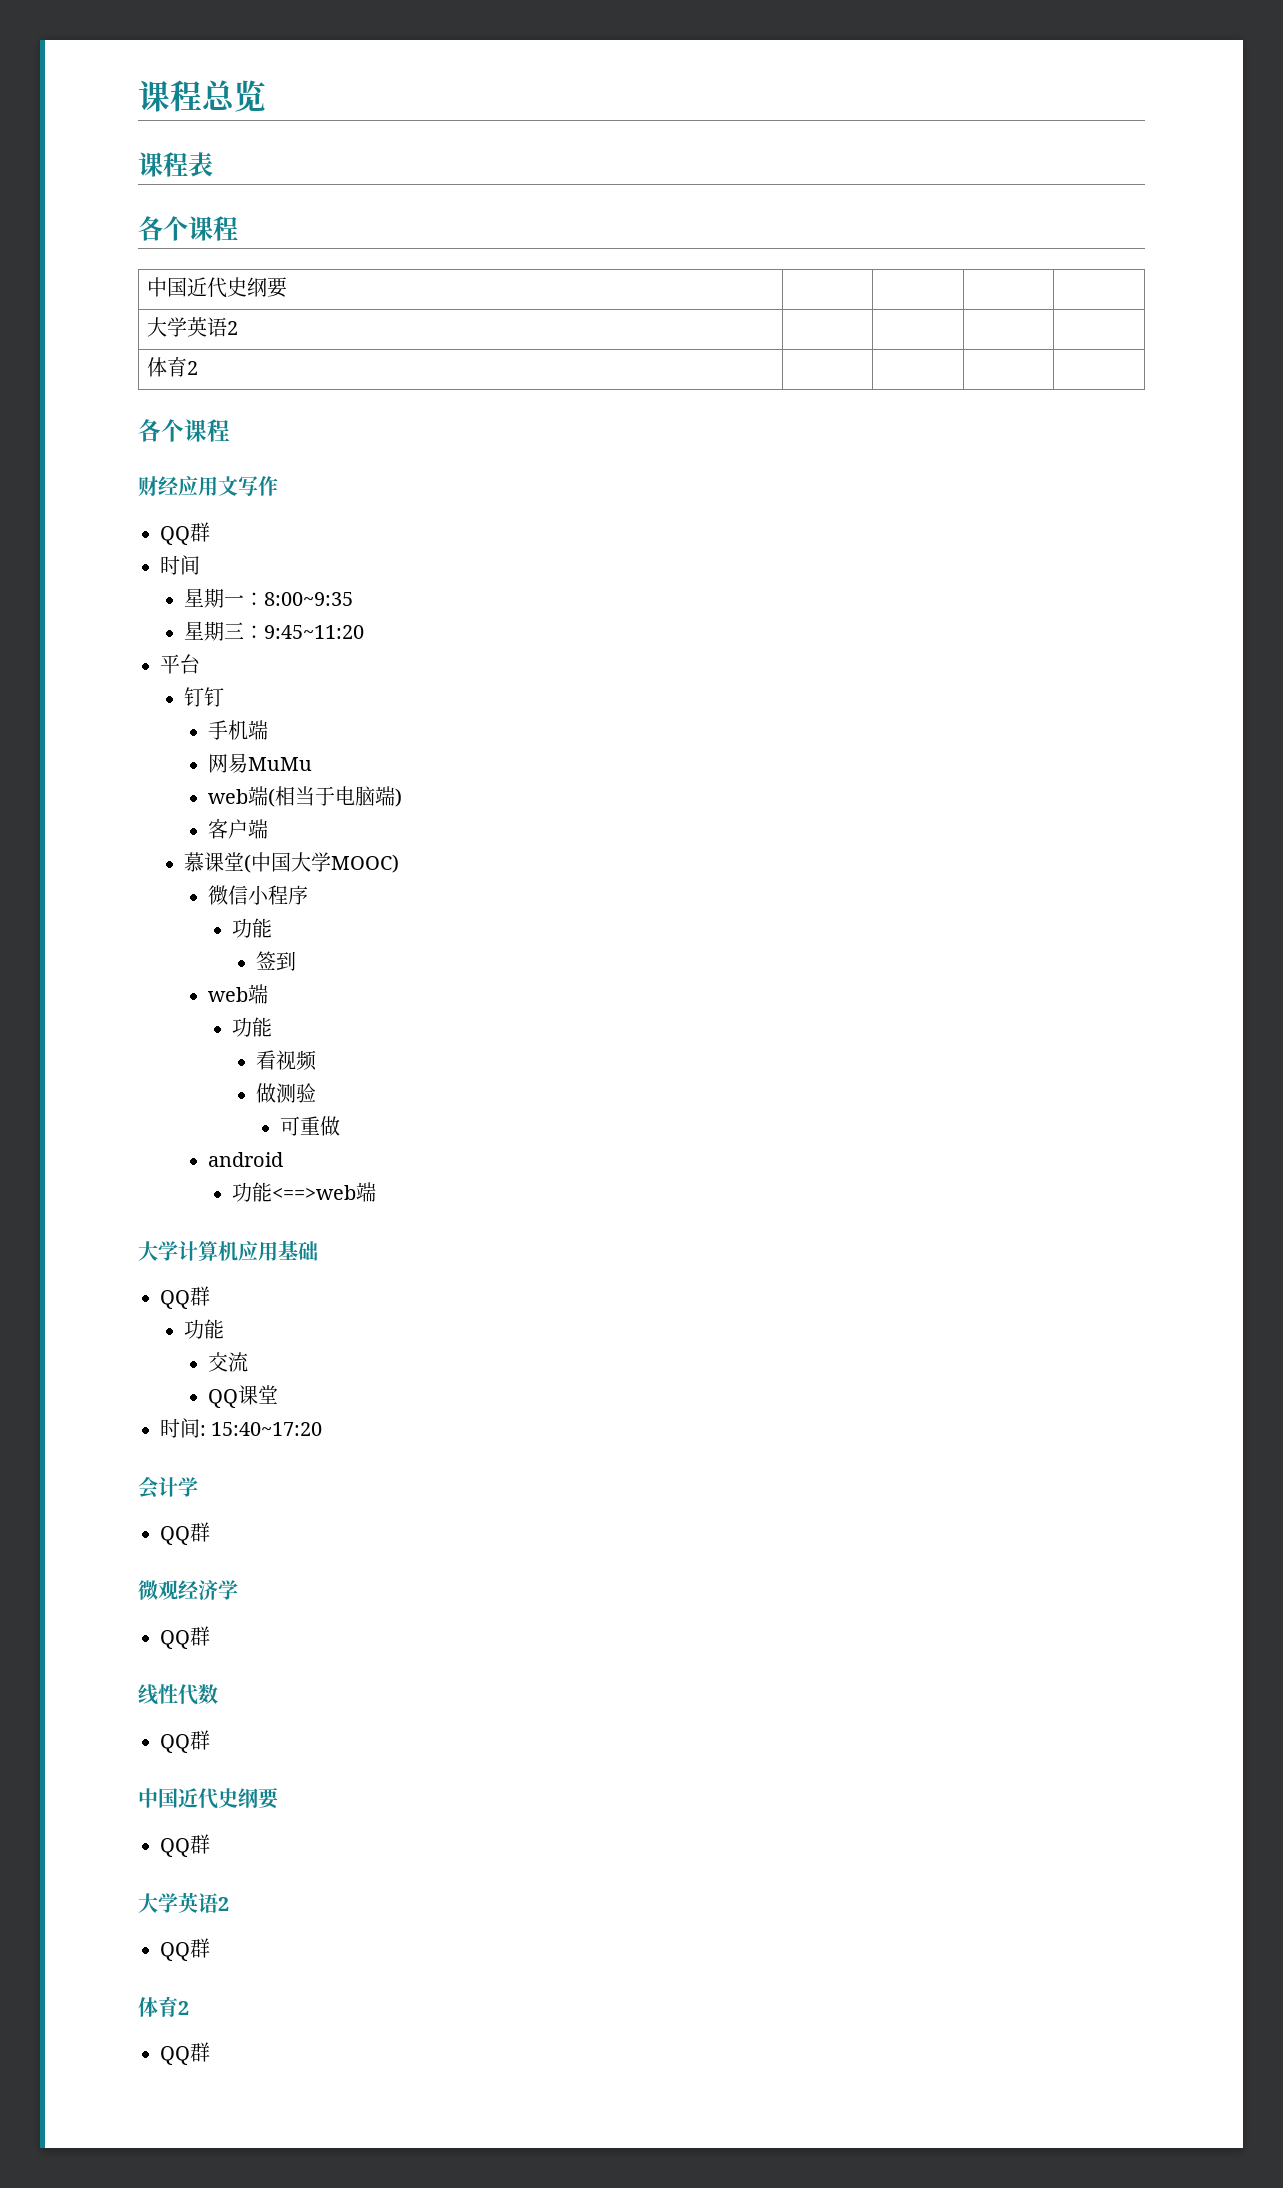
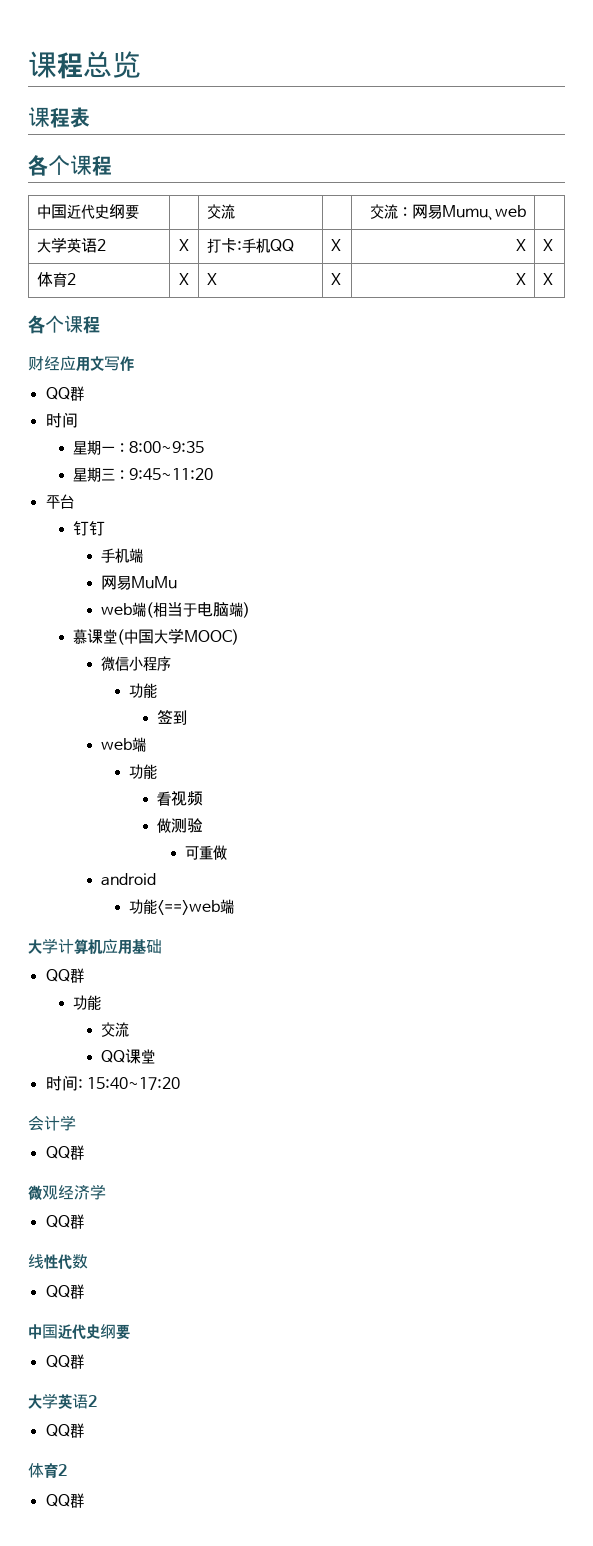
[147,317,239,337] [147,357,199,377] | | // 大学英语2 | | | | // 体育2 | | | | -> [207,204,236,219] [369,204,526,220] [37,237,107,253] [179,239,189,251] [207,238,295,253] [331,239,342,251] [515,239,526,251] [543,239,554,251] [37,272,77,287] [179,273,189,285] [207,273,218,285] [331,273,342,285] [515,273,526,285] [543,273,554,285] 交流 | | 交流：网易Mumu、web | // 大学英语2 | X | 打卡:手机QQ | X | X | X // 体育2 | X | X | X | X | X
[208,819,269,839] // 客户端 -> (251, 610) none

